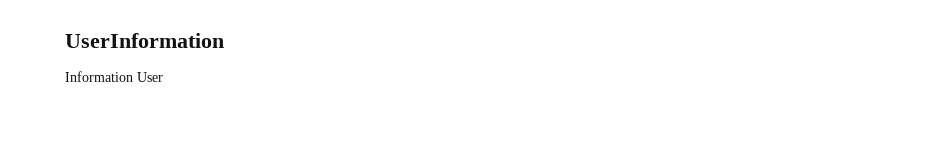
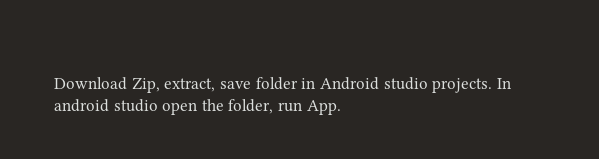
[65,33,224,48] [65,71,163,82] UserInformation // Information User -> [54,77,512,93] [54,99,341,115] Download Zip, extract, save folder in Android studio projects. In android studio open the folder, run App.

